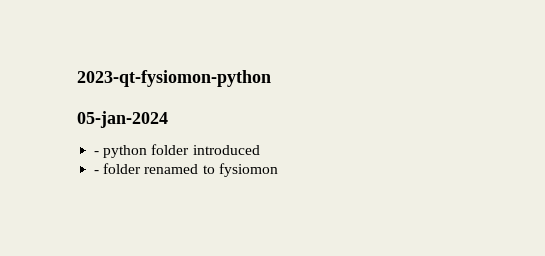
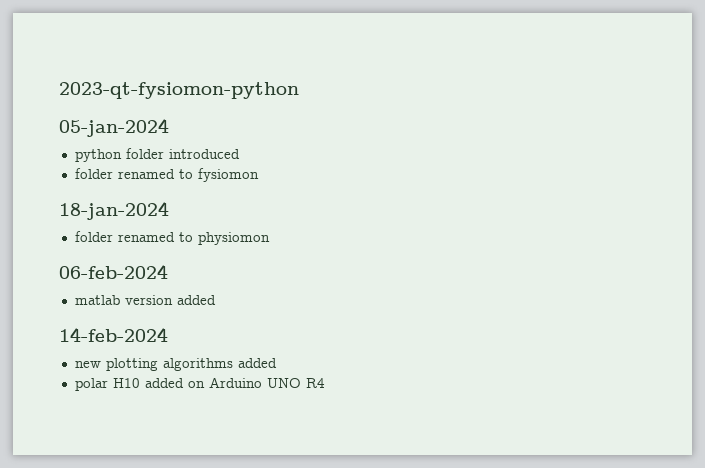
[94,151,100,155] - -> (169, 127) none
[94,170,100,174] - -> (240, 154) none
(278, 170) none -> [59,201,169,220] [74,231,270,245] [59,264,168,279] [74,295,216,305] [59,327,168,342] [74,358,277,371] [74,377,325,391] // 18-jan-2024 // folder renamed to physiomon // 06-feb-2024 // matlab version added // 14-feb-2024 // new plotting algorithms added // polar H10 added on Arduino UNO R4

